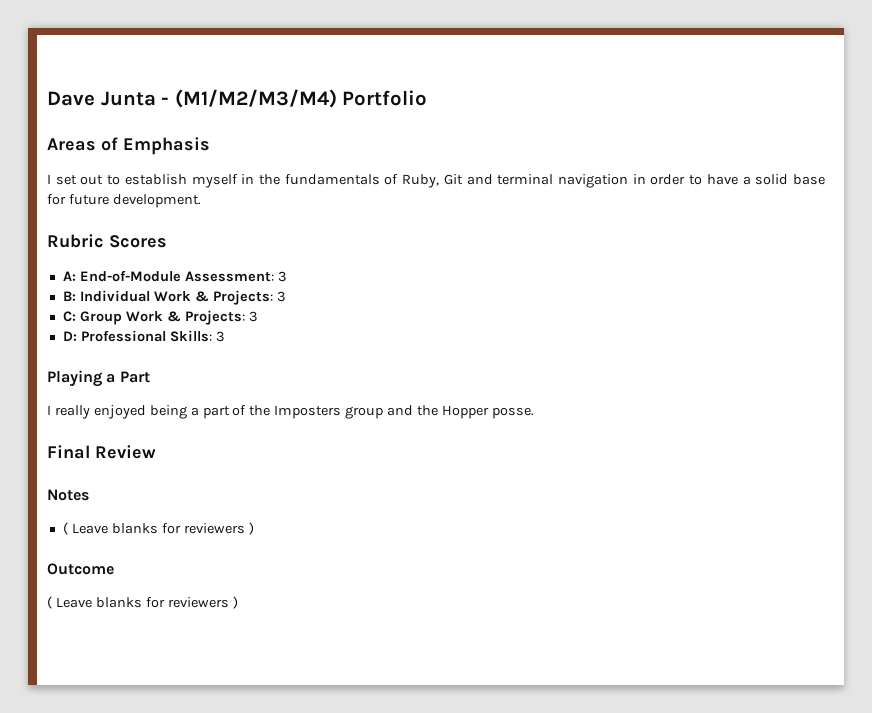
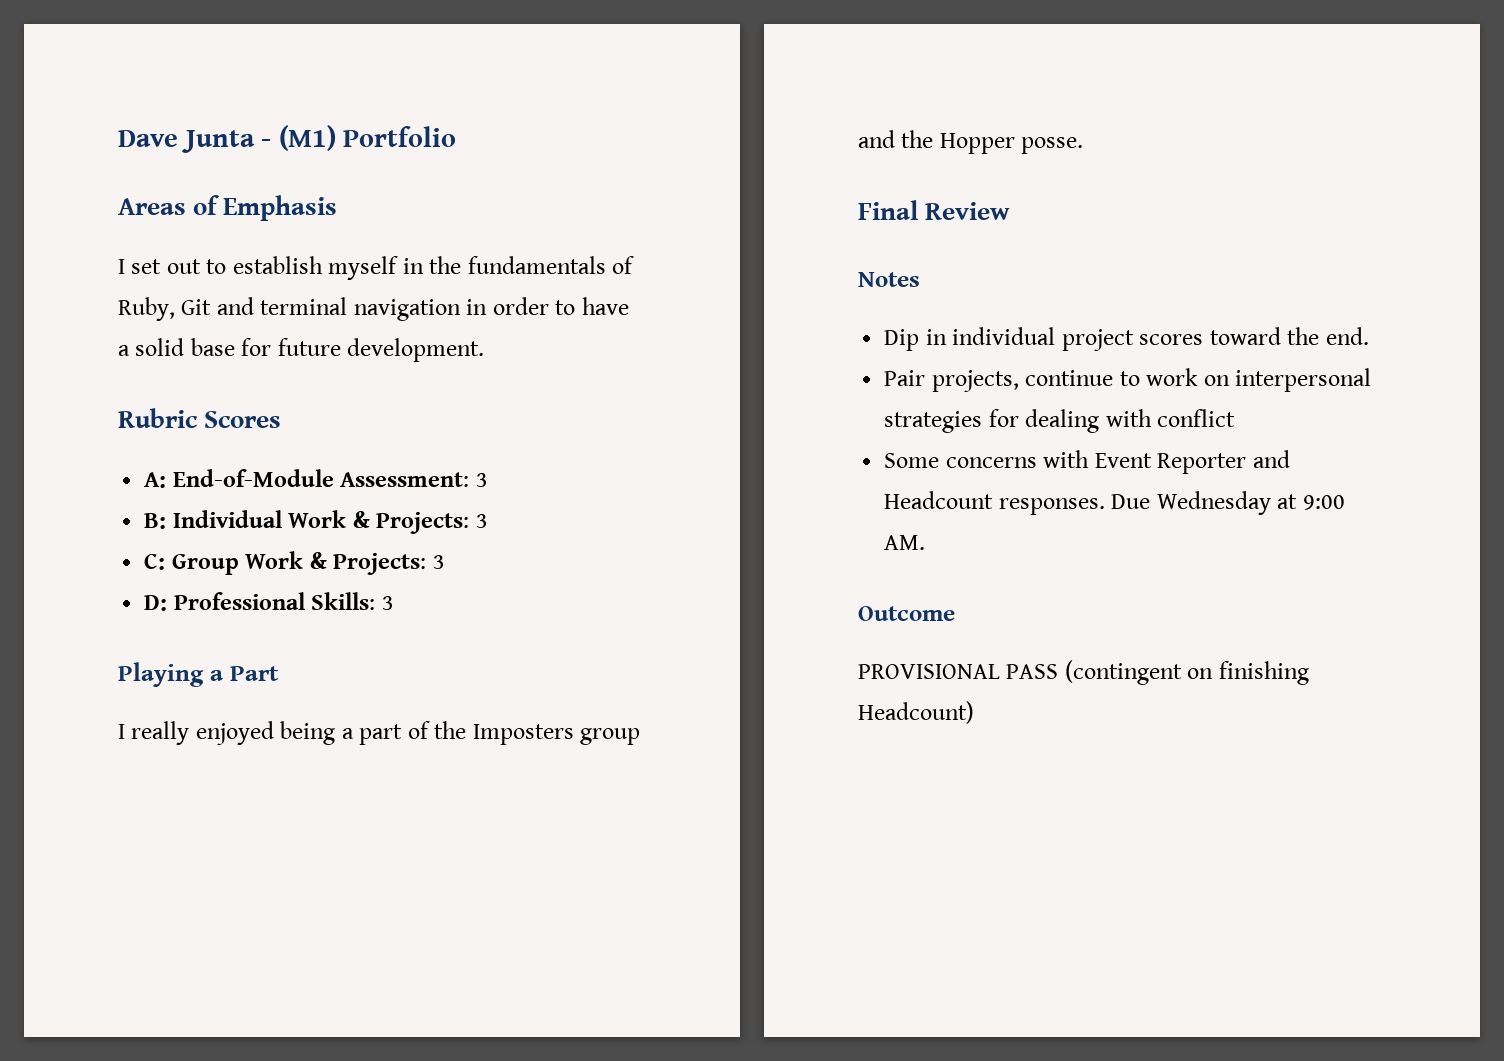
[174,89,337,108] (M1/M2/M3/M4) -> [278,125,336,151] (M1)
[62,522,254,535] [47,563,114,575] [47,596,238,609] ( Leave blanks for reviewers ) // Outcome // ( Leave blanks for reviewers ) -> [884,327,1369,351] [884,368,1372,392] [884,409,1236,433] [884,450,1290,474] [884,491,1345,515] [884,535,926,550] [858,606,955,621] [858,660,1309,685] [858,701,974,724] Dip in individual project scores toward the end. // Pair projects, continue to work on interpersonal strategies for dealing with conflict // Some concerns with Event Reporter and Headcount responses. Due Wednesday at 9:00 AM. // Outcome // PROVISIONAL PASS (contingent on finishing Headcount)

